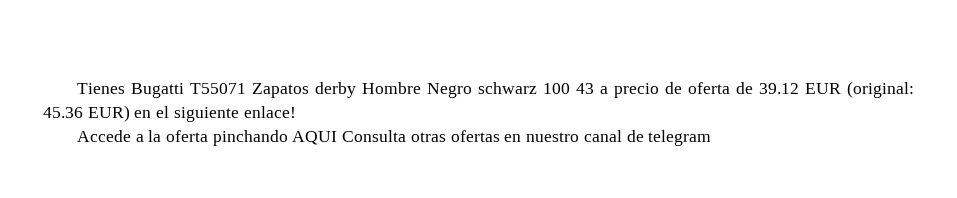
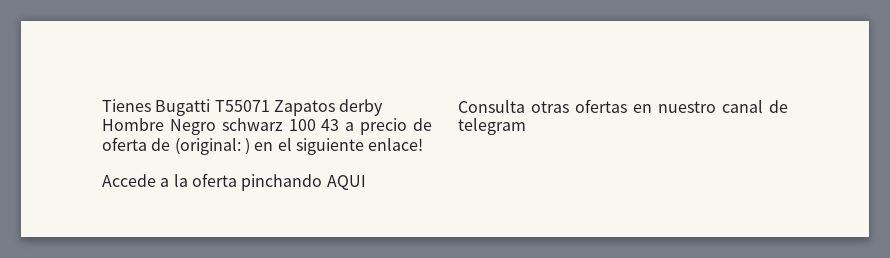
[758,81,914,98] [43,105,130,122] 39.12 EUR (original: 45.36 EUR) -> [174,138,250,155] (original: )

